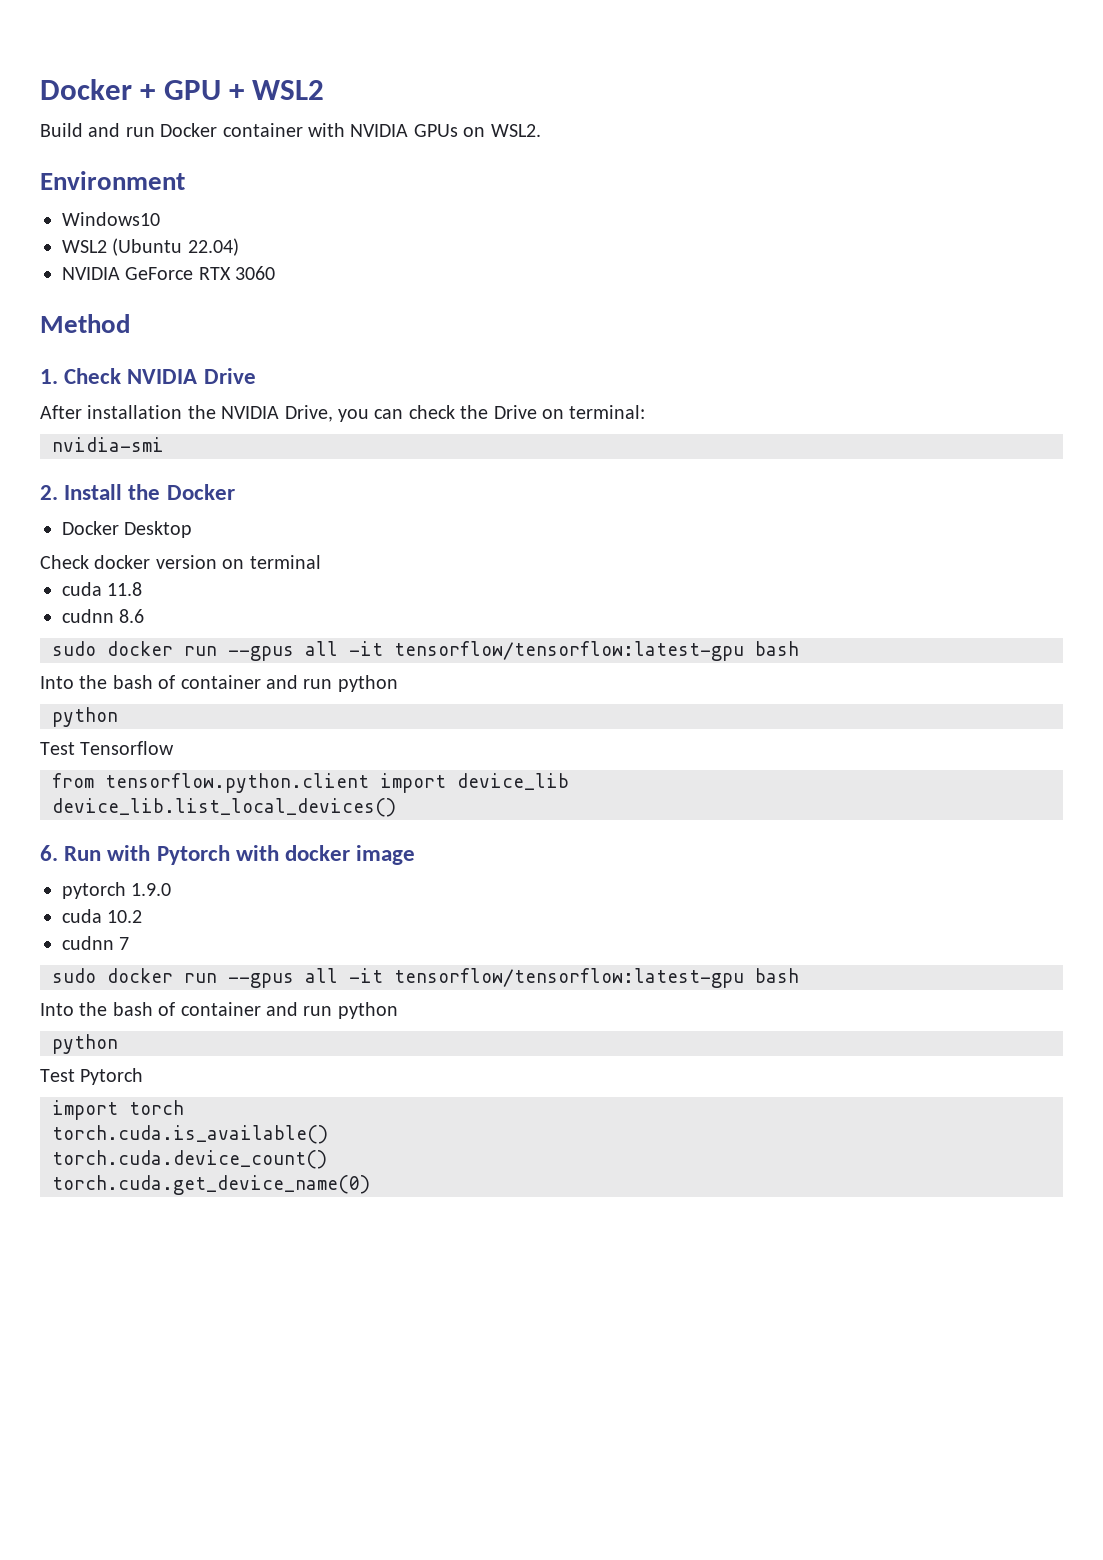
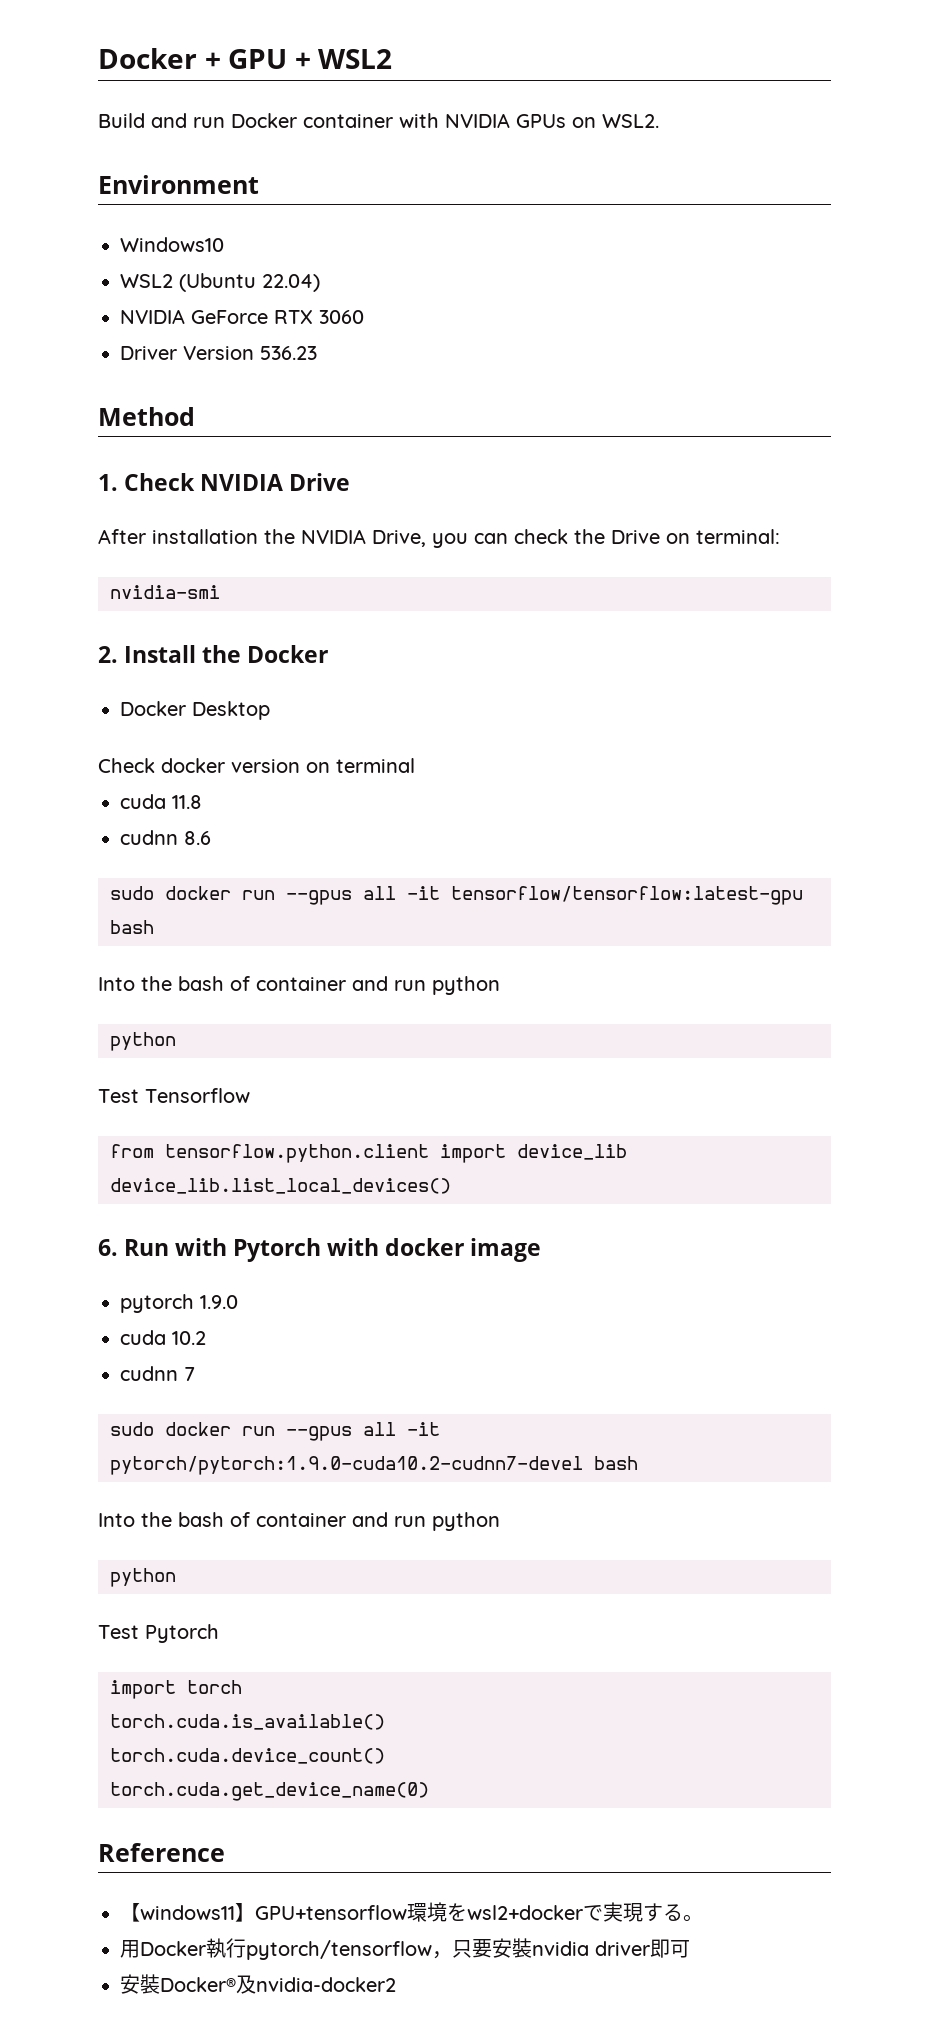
(276, 273) none -> [120,346,317,360] // Driver Version 536.23
[394,968,744,988] tensorflow/tensorflow:latest-gpu -> [110,1456,583,1475] pytorch/pytorch:1.9.0-cuda10.2-cudnn7-devel
(370, 1185) none -> [98,1843,225,1862] [120,1902,703,1922] [120,1938,690,1960] [120,1974,396,1994] // Reference // 【windows11】GPU+tensorflow環境をwsl2+dockerで実現する。 // 用Docker執行pytorch/tensorflow，只要安裝nvidia driver即可 // 安裝Docker®及nvidia-docker2

